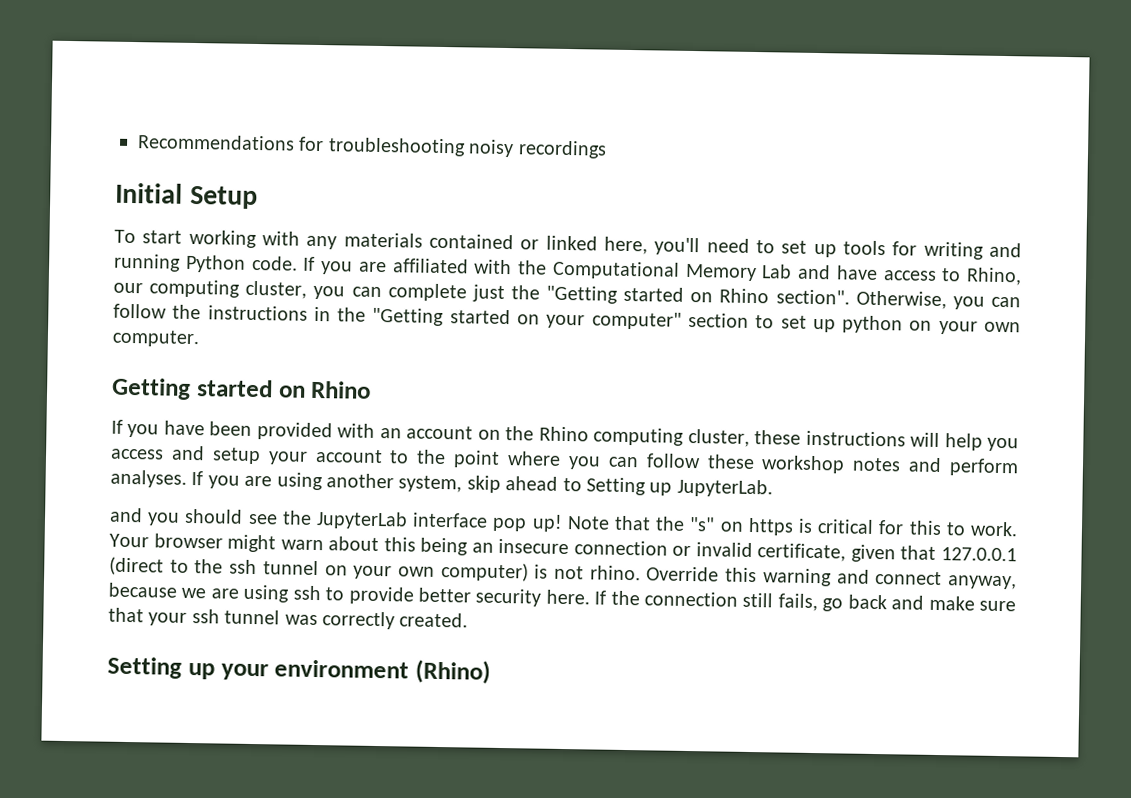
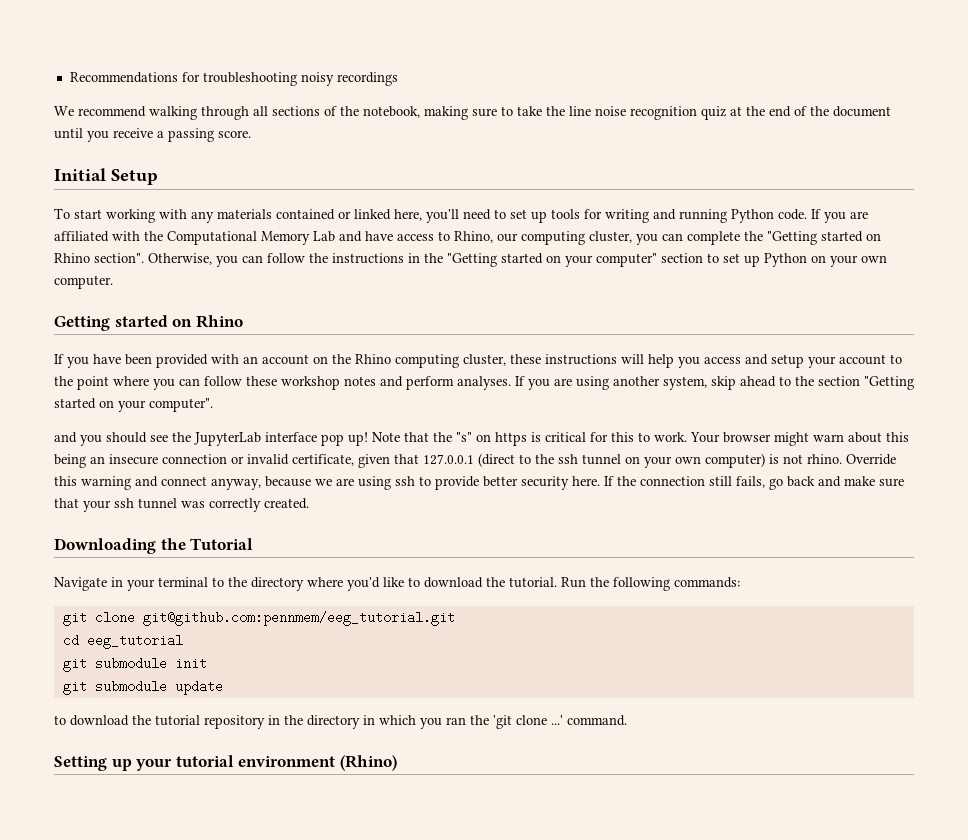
(607, 149) none -> [54,106,891,120] [54,128,251,142] // We recommend walking through all sections of the notebook, making sure to take the line noise recognition quiz at the end of the document until you receive a passing score.
[471,284,505,303] just -> (740, 238) none
[842,315,904,334] python -> [764,253,807,267] Python
[585,477,773,498] Setting up JupyterLab. -> [795,376,914,390] [54,398,213,412] the section "Getting started on your computer".
(469, 620) none -> [54,538,254,554] [54,577,740,591] [62,611,455,626] [62,634,183,649] [62,657,207,672] [62,680,223,695] [54,715,627,729] // Downloading the Tutorial // Navigate in your terminal to the directory where you'd like to download the tutorial. Run the following commands: // git clone git@github.com:pennmem/eeg_tutorial.git // cd eeg_tutorial // git submodule init // git submodule update // to download the tutorial repository in the directory in which you ran the 'git clone ...' command.
(269, 672) none -> [175,755,234,767] tutorial

